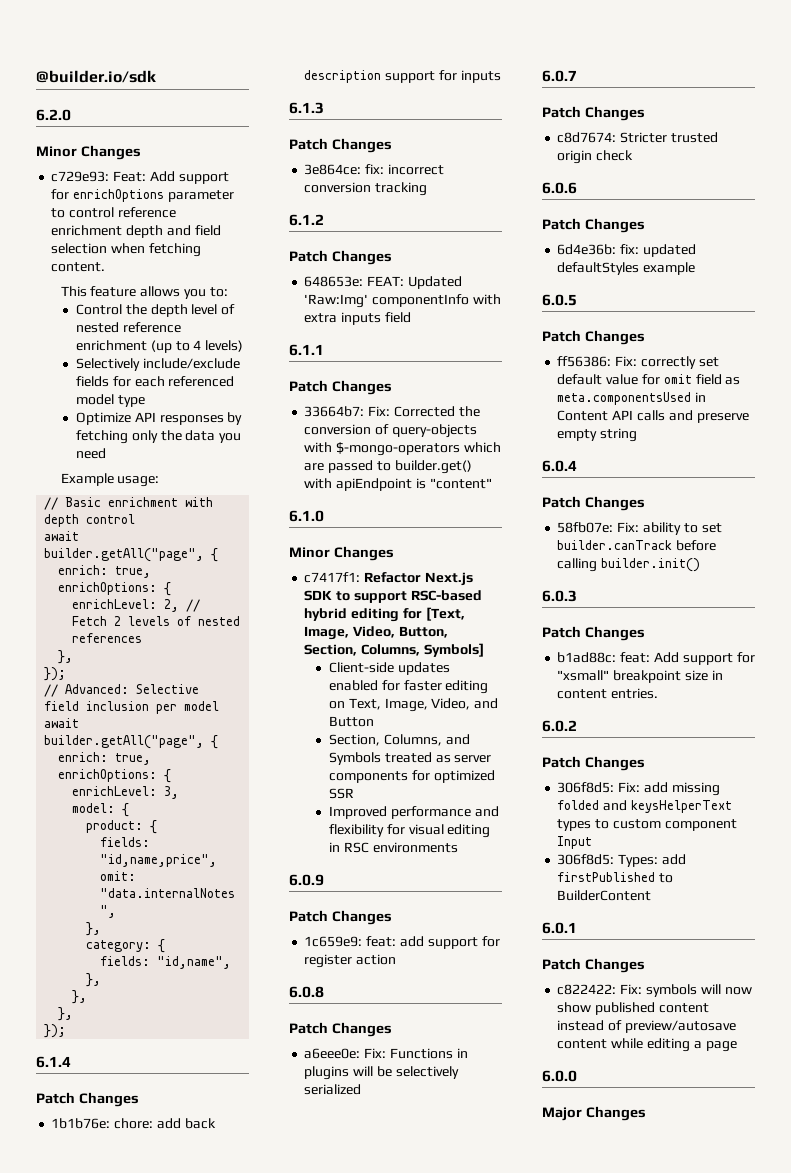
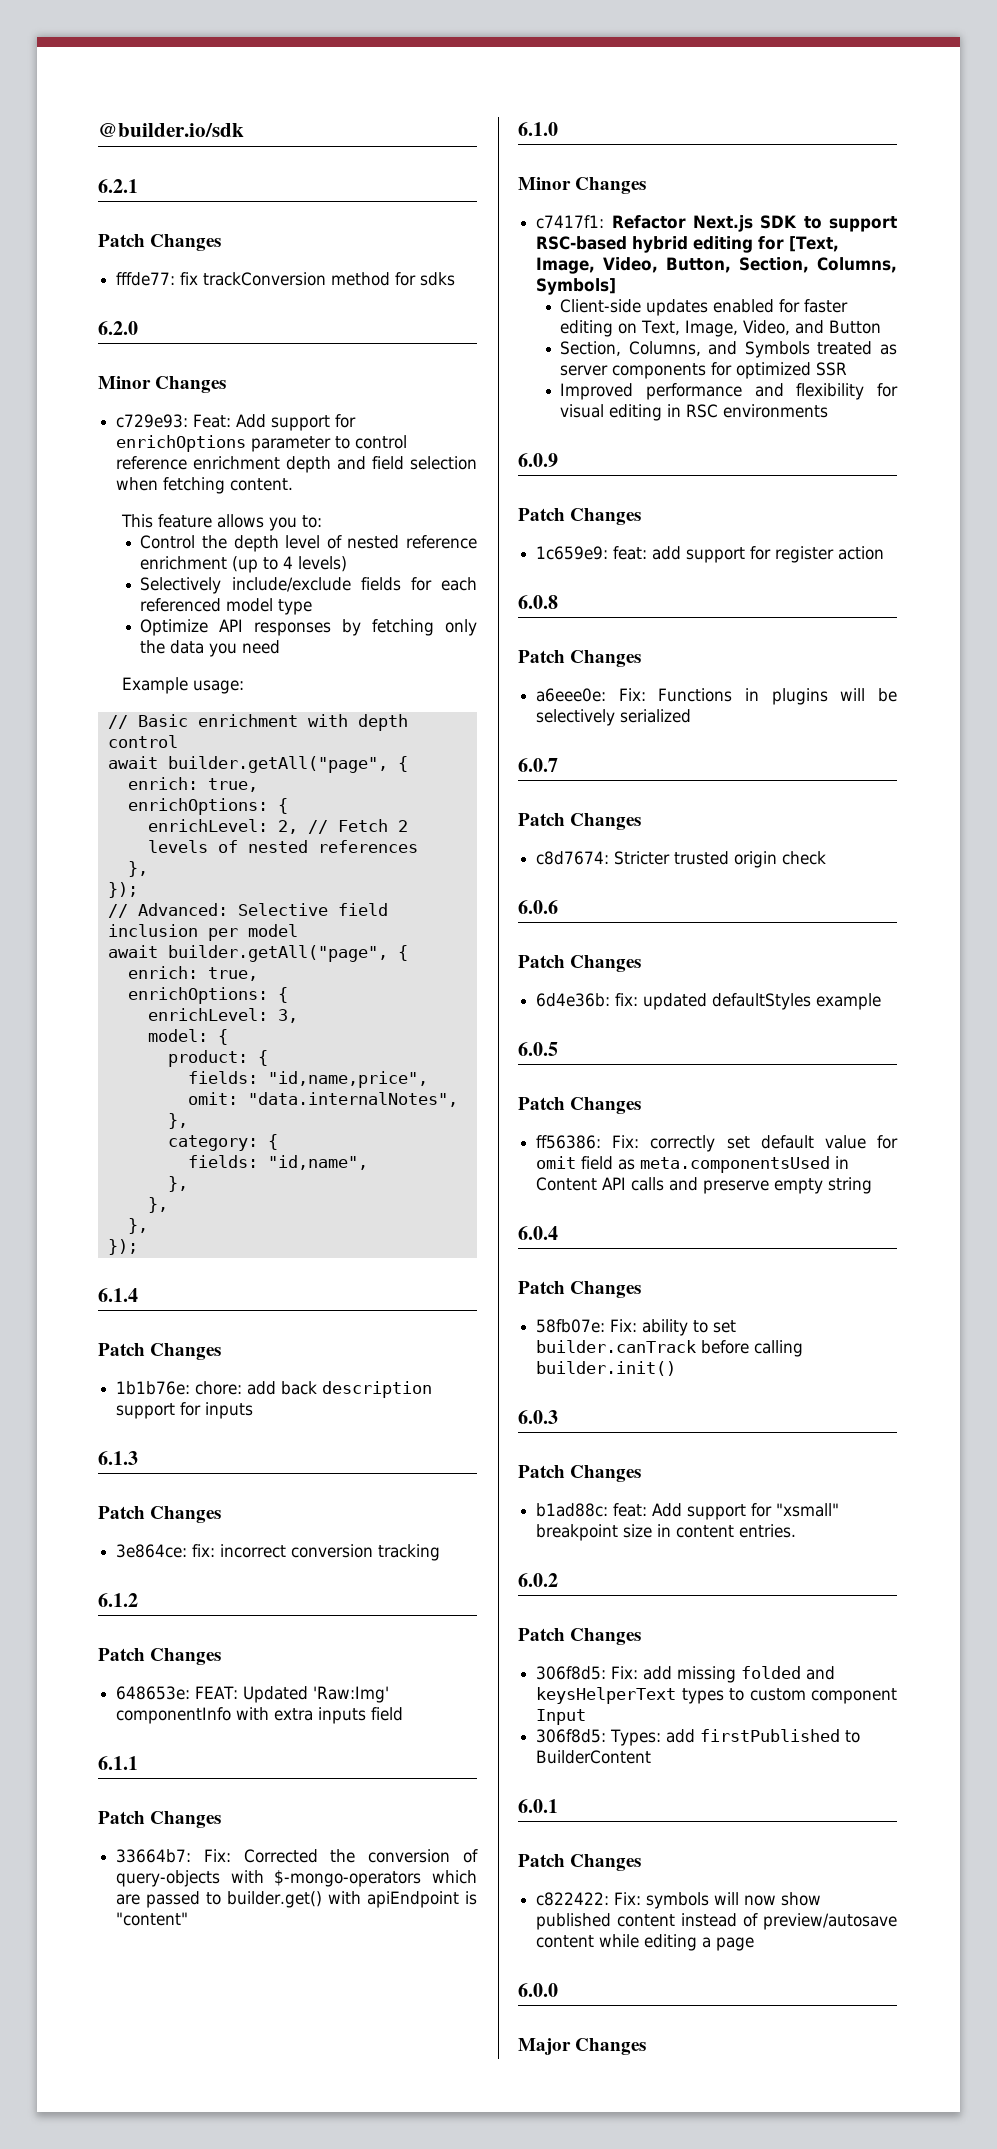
(156, 76) none -> [98,179,138,193] [98,234,222,251] [116,272,456,286] // 6.2.1 // Patch Changes // fffde77: fix trackConversion method for sdks

